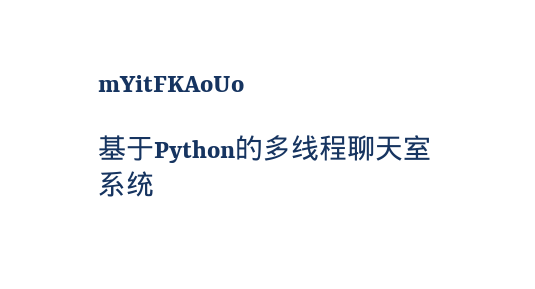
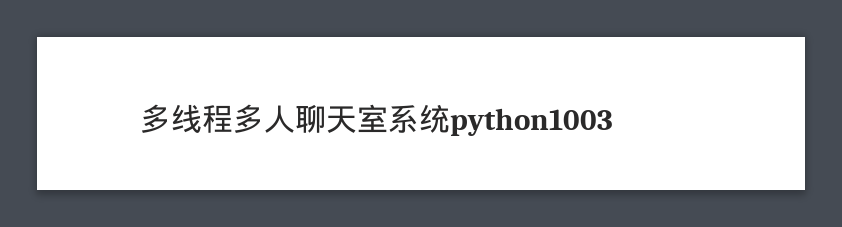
[98,75,244,92] [98,135,347,163] mYitFKAoUo // 基于Python的多线程 -> [140,104,295,133] 多线程多人
(154, 184) none -> [450,108,613,136] python1003

